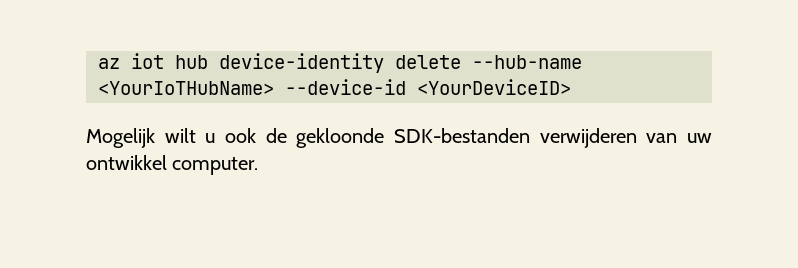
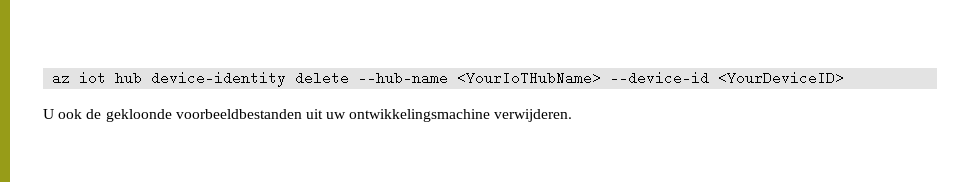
[86,128,712,148] [86,155,259,175] Mogelijk wilt u ook de gekloonde SDK-bestanden verwijderen van uw ontwikkel computer. -> [43,109,573,122] U ook de gekloonde voorbeeldbestanden uit uw ontwikkelingsmachine verwijderen.

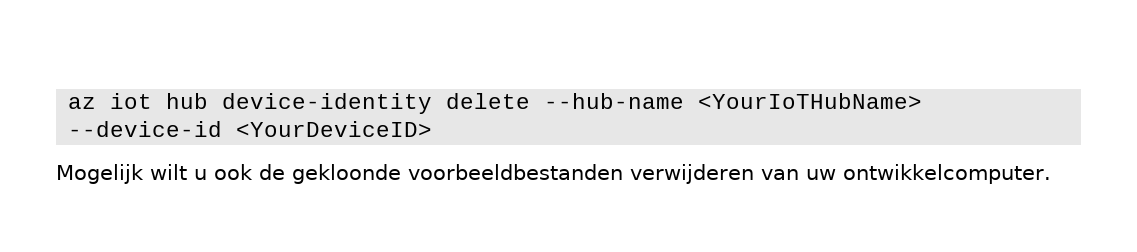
[43,109,54,119] U -> [56,164,207,184] Mogelijk wilt u
[305,109,573,122] uit uw ontwikkelingsmachine verwijderen. -> [630,164,1051,184] verwijderen van uw ontwikkelcomputer.

